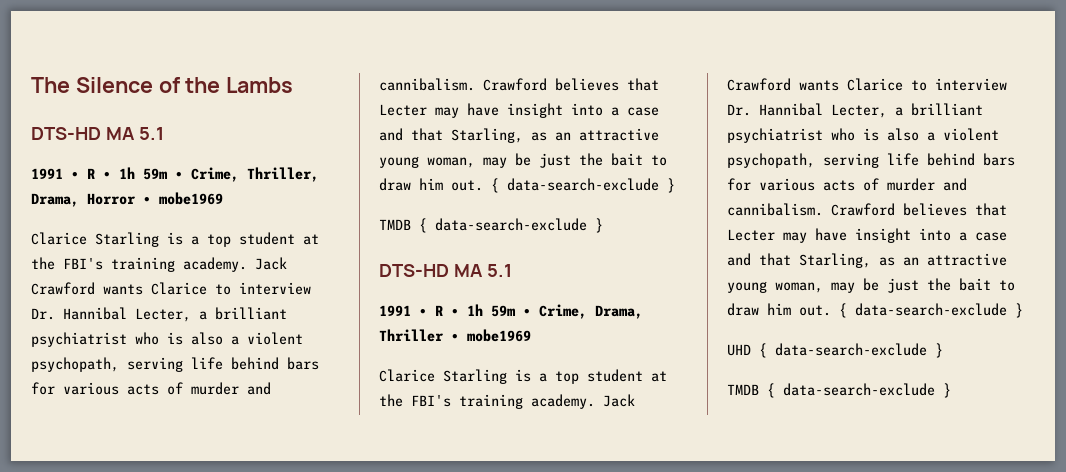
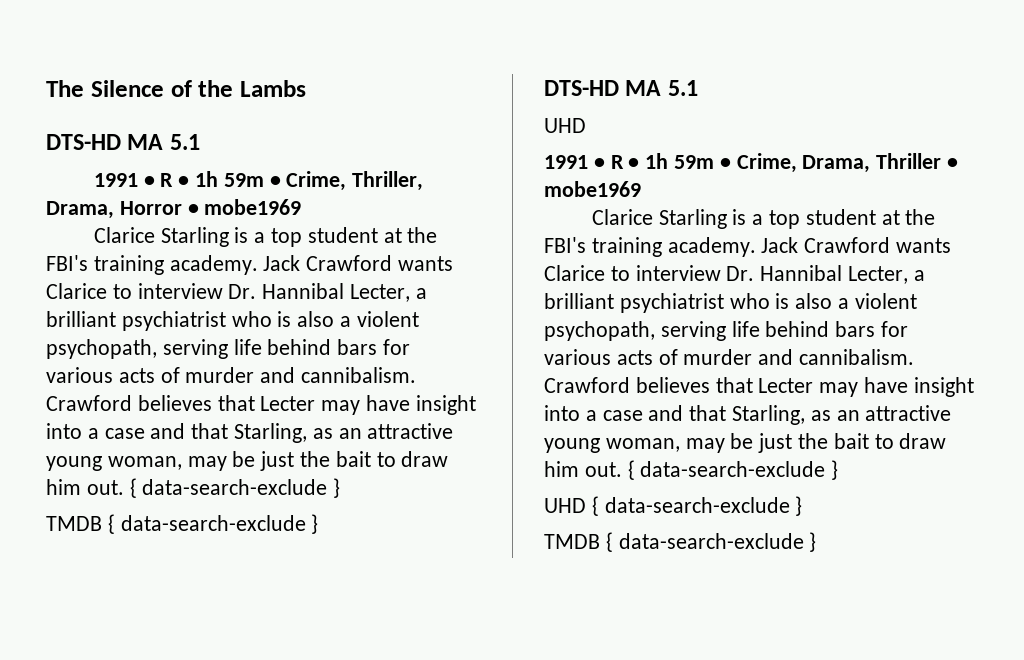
(512, 270) none -> [544,118,586,133] // UHD

